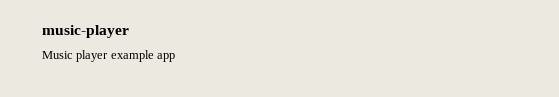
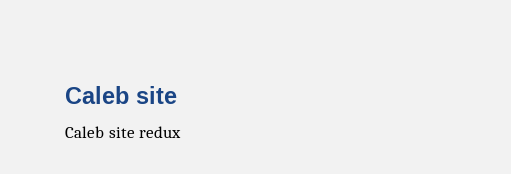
[42,25,129,38] [42,50,176,62] music-player // Music player example app -> [65,86,177,104] [65,126,182,138] Caleb site // Caleb site redux

